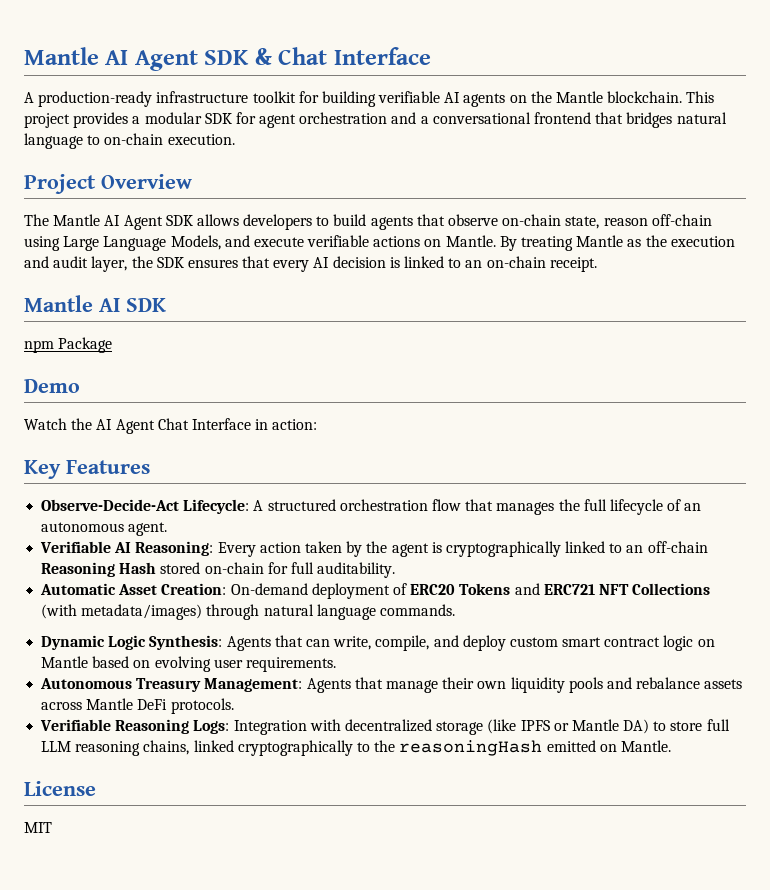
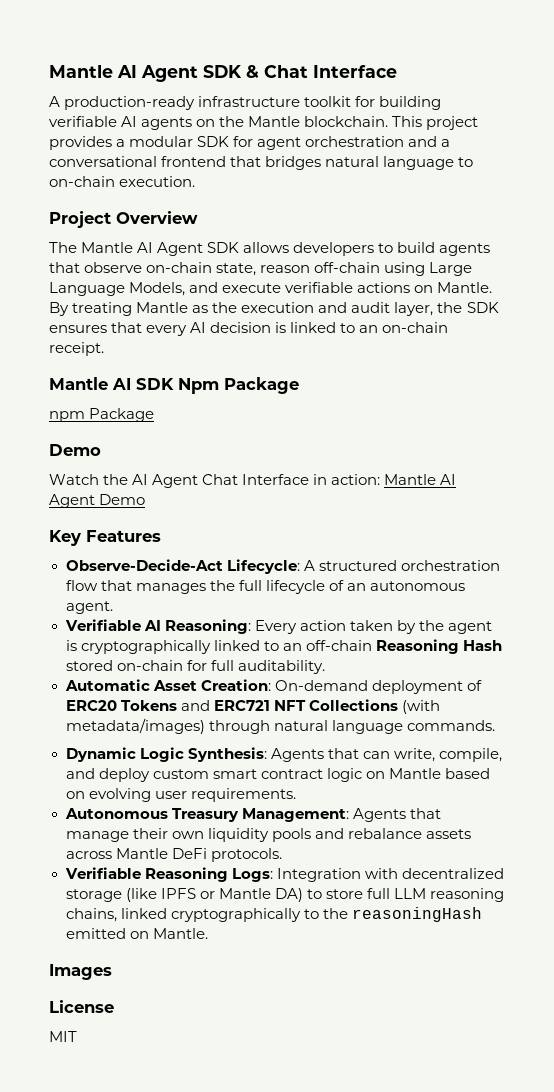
(166, 305) none -> [178,377,299,394] Npm Package
(318, 424) none -> [384,474,457,485] [49,494,146,508] Mantle AI Agent Demo
(671, 746) none -> [49,964,112,980] // Images

